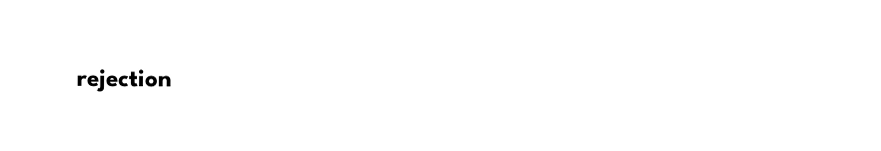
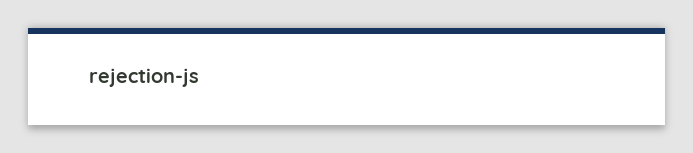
[76,68,173,93] rejection -> [89,68,199,87] rejection-js

